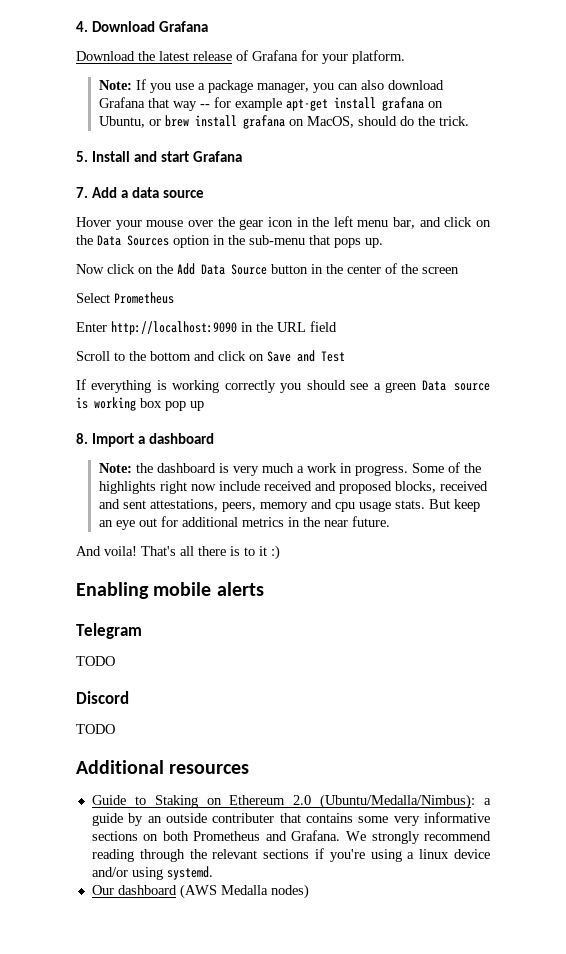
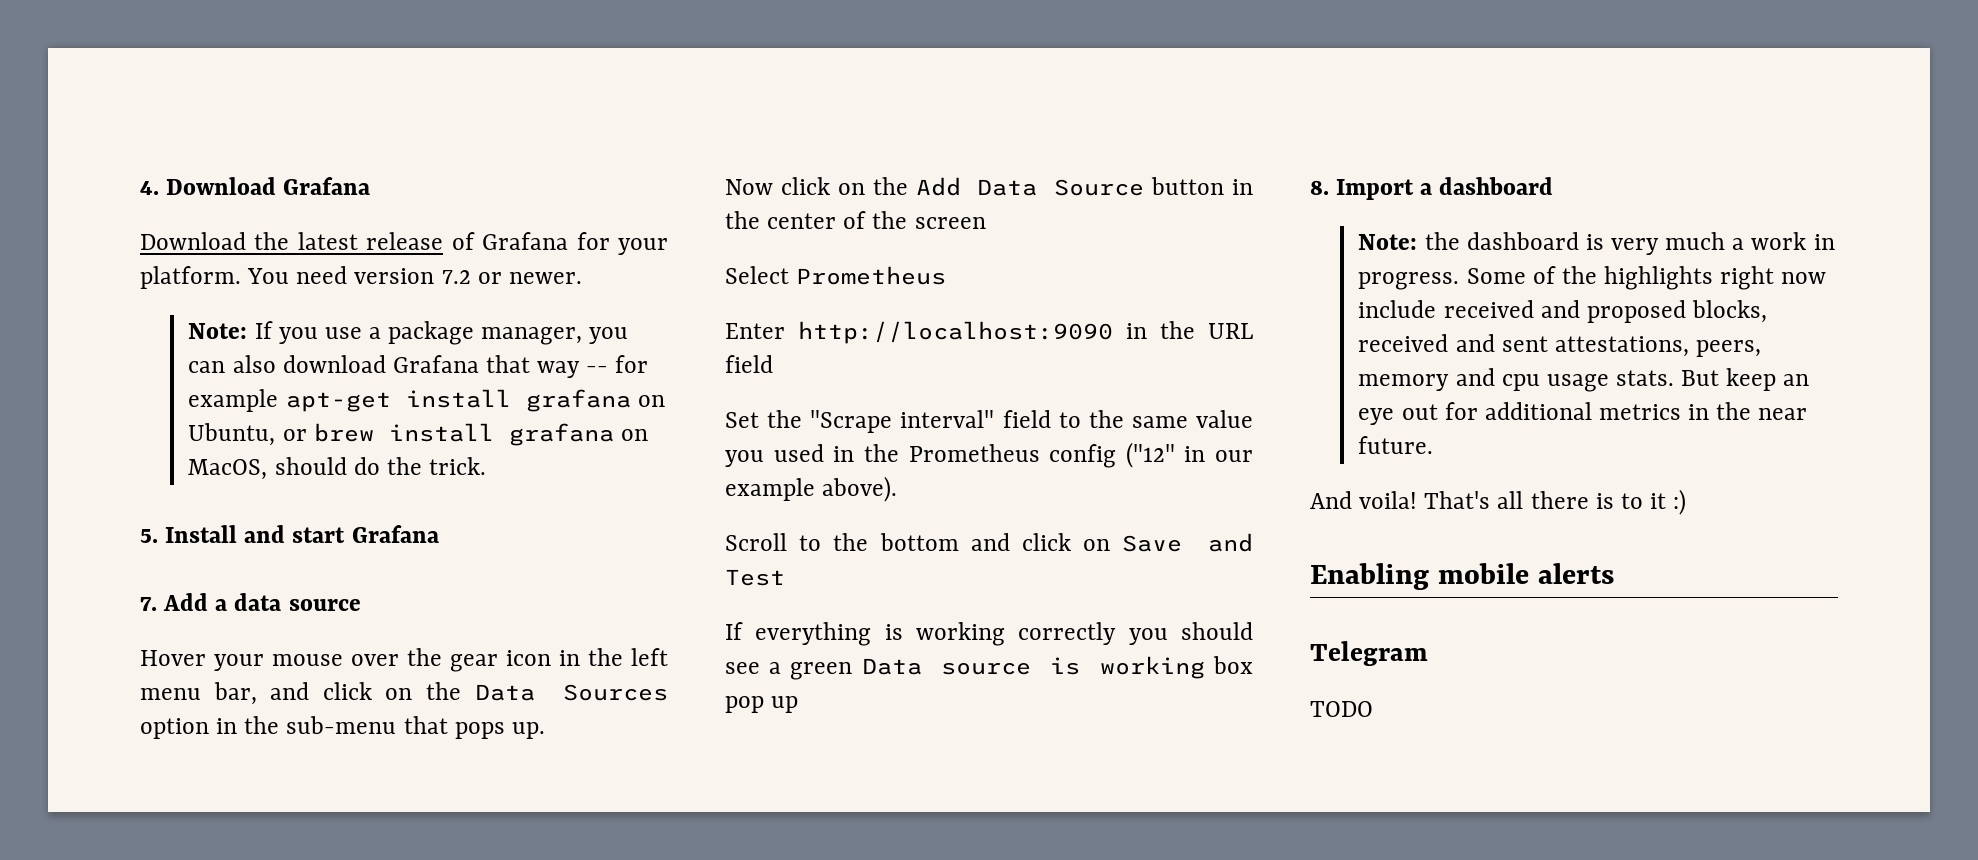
(405, 57) none -> [247,266,582,284] You need version 7.2 or newer.
(337, 326) none -> [725,410,1253,433] [725,442,1253,468] [725,476,898,502] // Set the "Scrape interval" field to the same value you used in the Prometheus config ("12" in our example above).
[76,691,129,704] [76,724,115,734] [76,760,250,774] [91,794,492,809] [91,812,491,826] [91,830,492,844] [91,848,491,862] [91,866,213,880] [91,884,309,899] // Discord // TODO // Additional resources // Guide to Staking on Ethereum 2.0 (Ubuntu/Medalla/Nimbus): a guide by an outside contributer that contains some very informative sections on both Prometheus and Grafana. We strongly recommend reading through the relevant sections if you're using a linux device and/or using systemd. // Our dashboard (AWS Medalla nodes) -> (1373, 709) none

